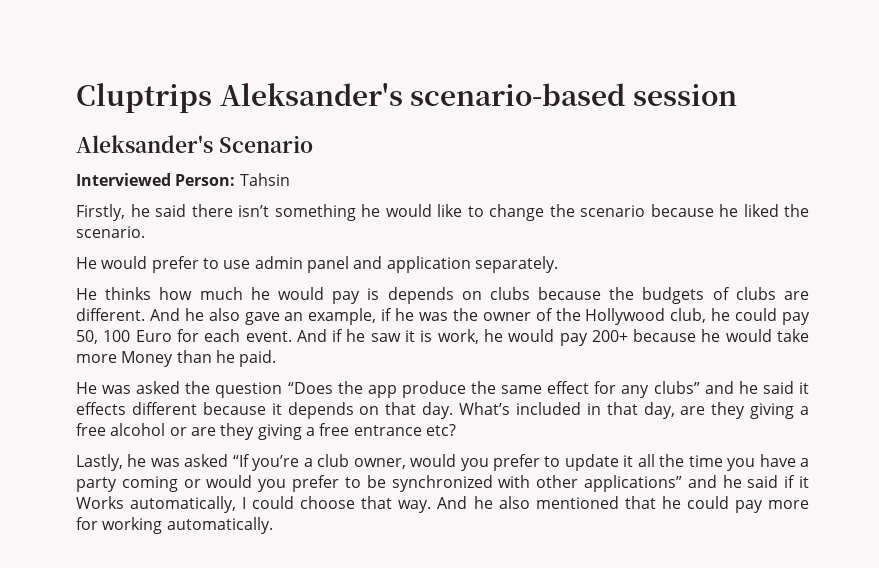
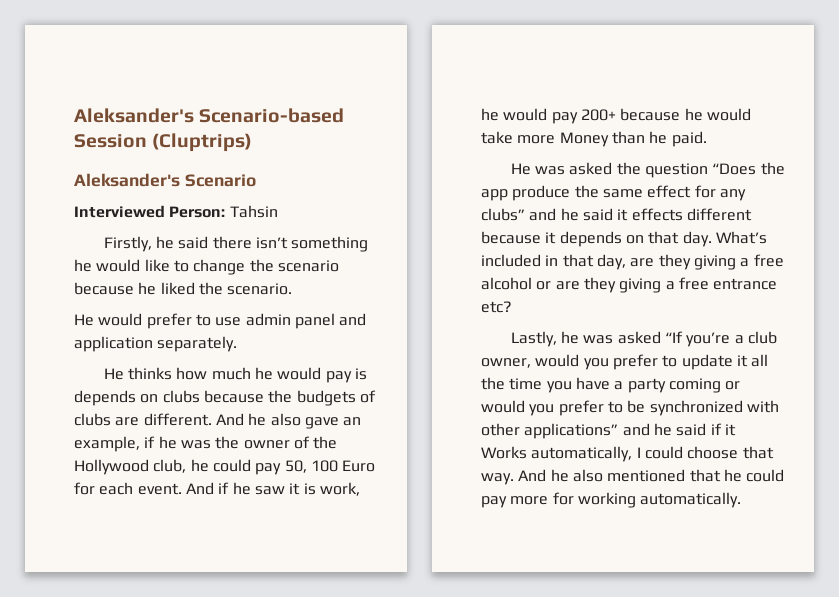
[76,83,737,113] Cluptrips Aleksander's scenario-based session -> [74,108,345,123] [74,133,253,152] Aleksander's Scenario-based Session (Cluptrips)

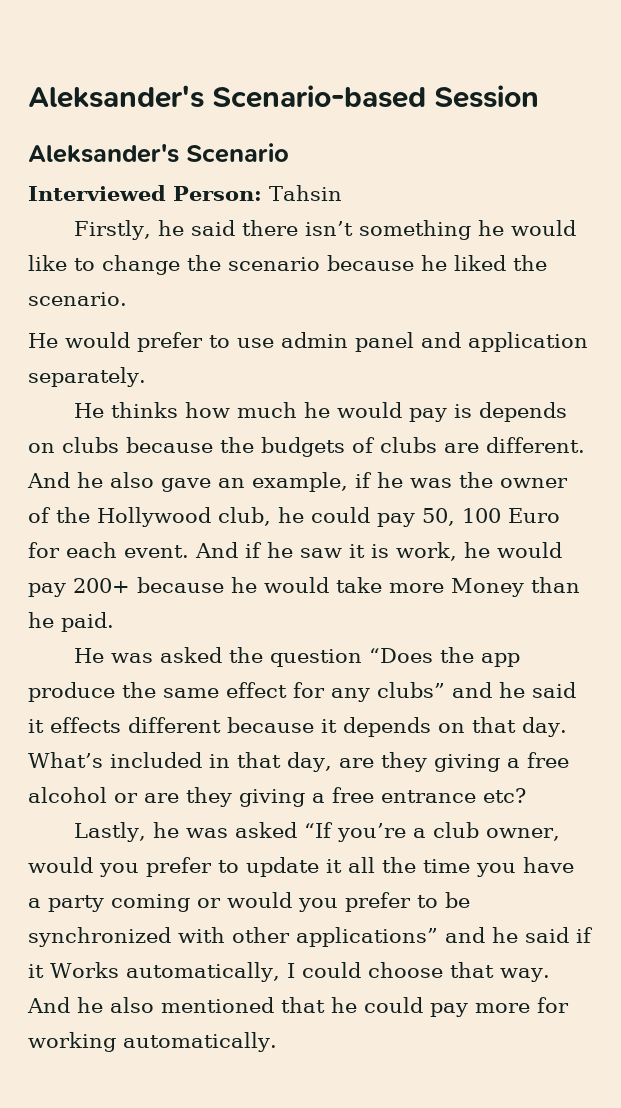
[152,133,253,152] (Cluptrips) -> (540, 96) none

